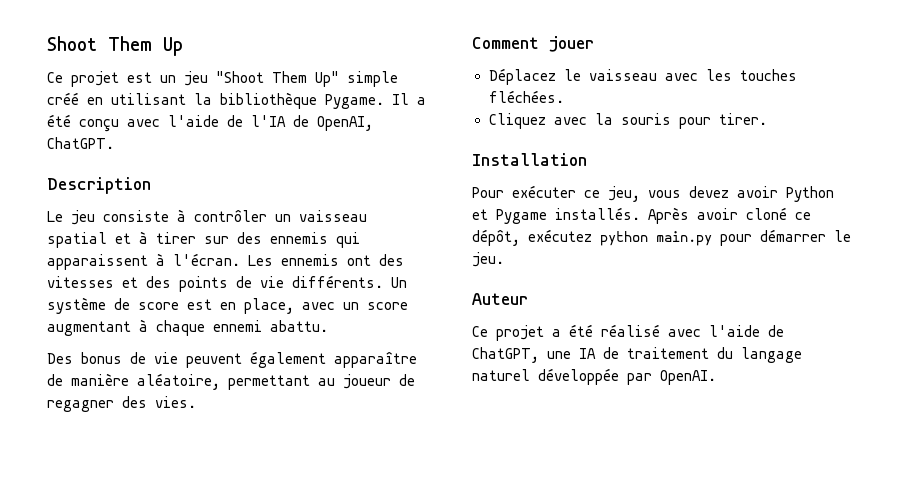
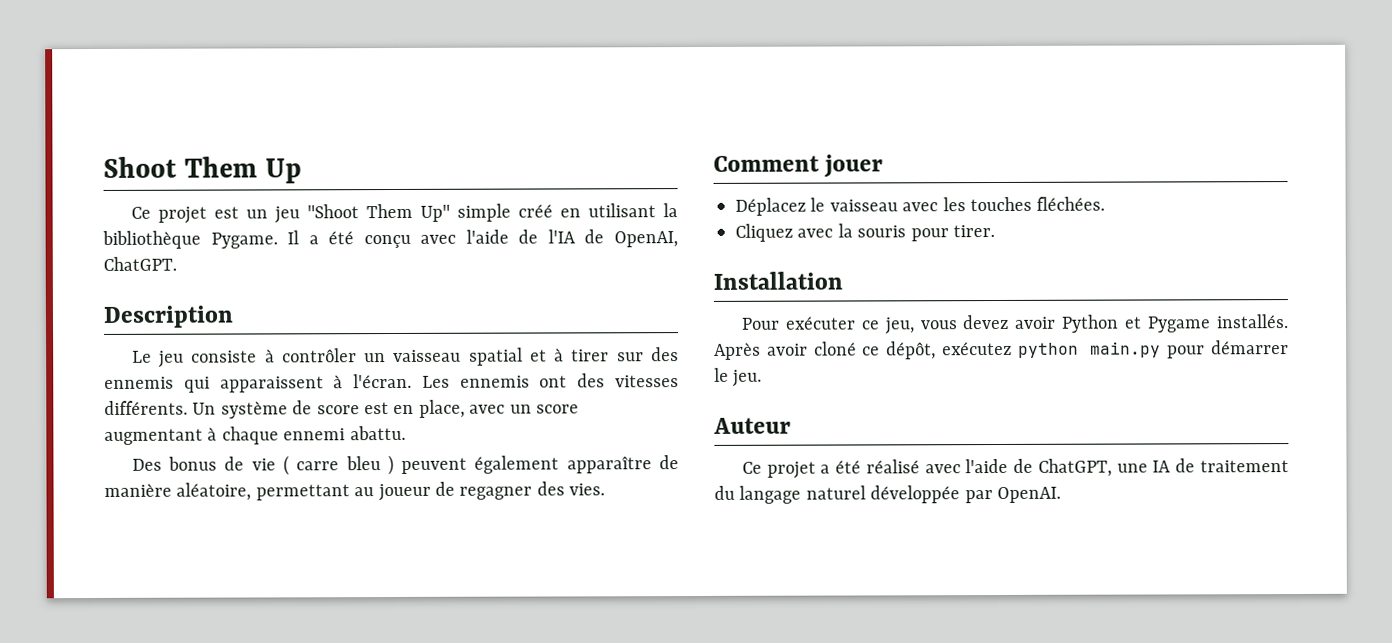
[122,276,284,292] et des points de vie -> (679, 381) none
(178, 358) none -> [282,455,394,476] ( carre bleu )

